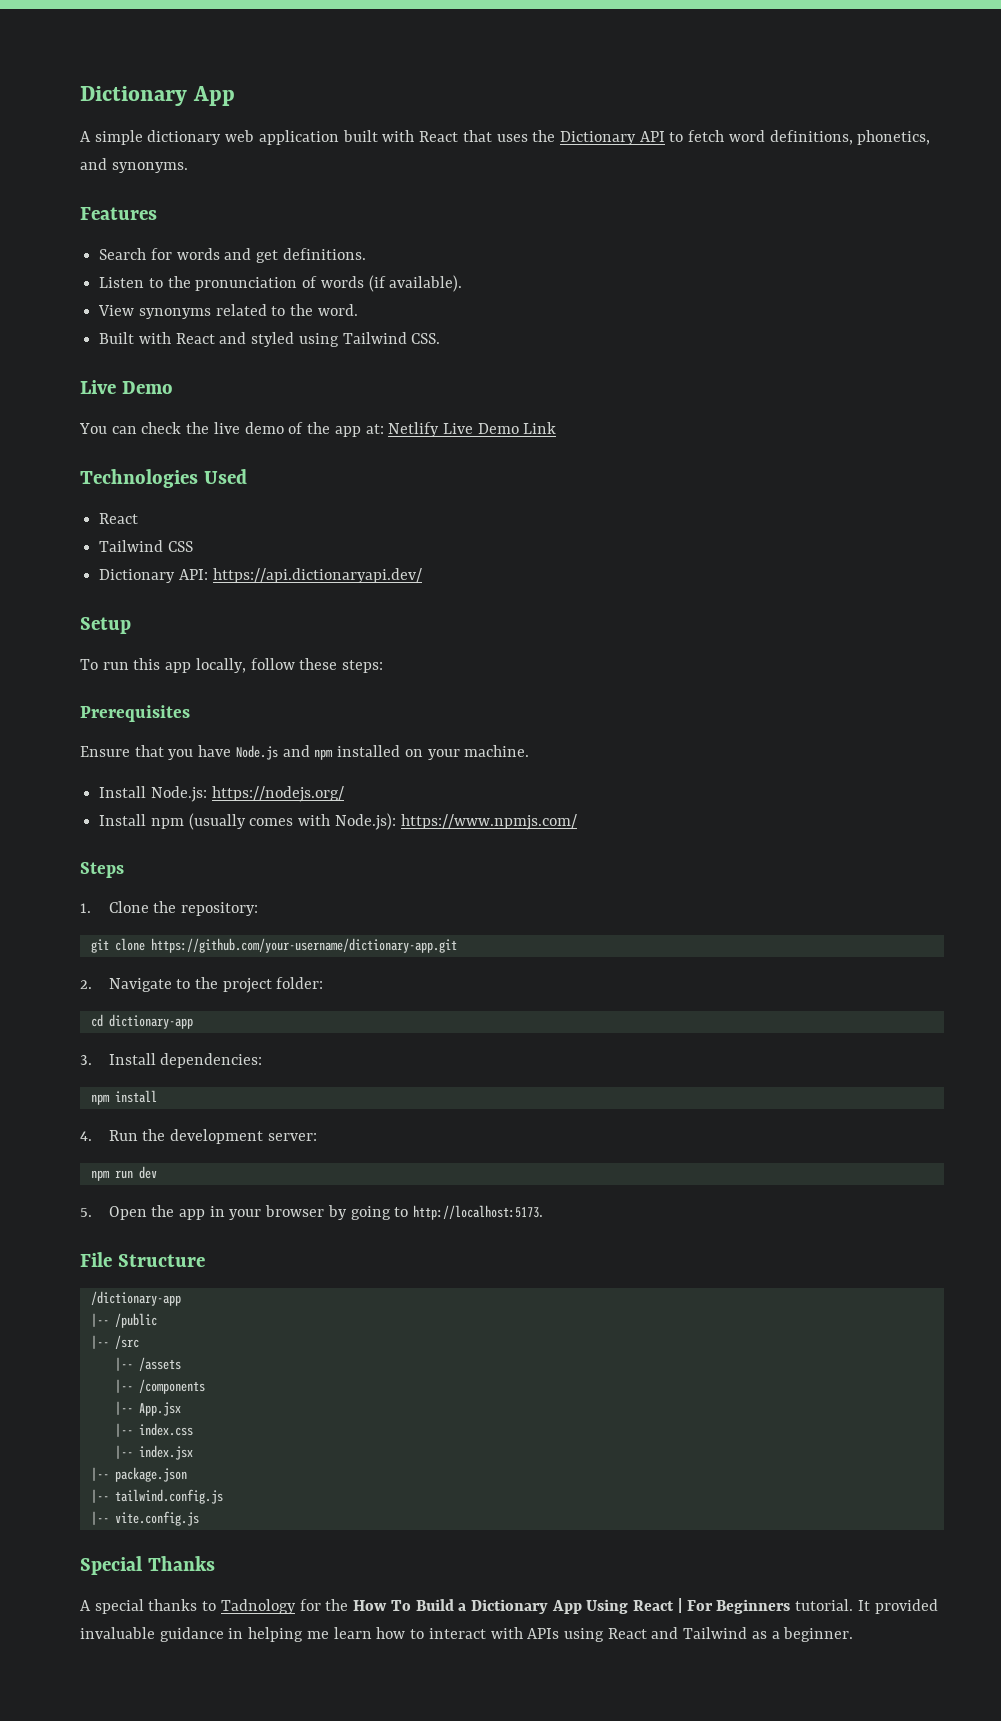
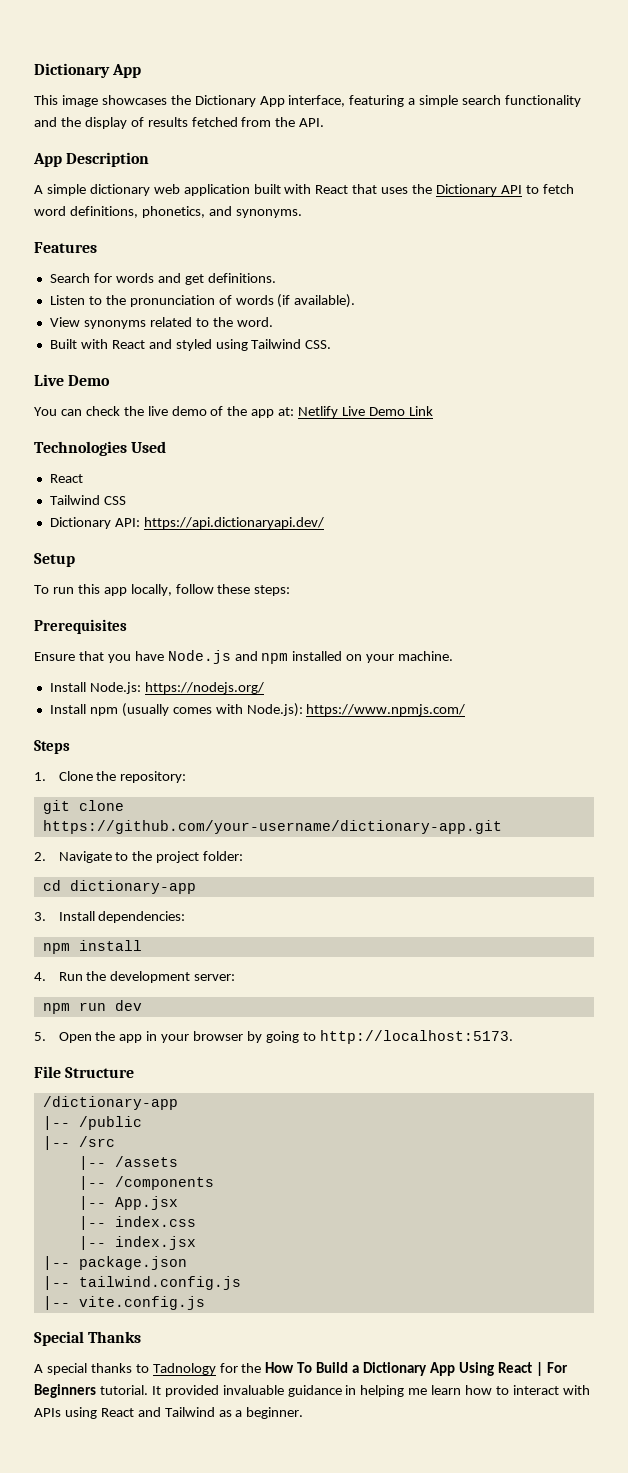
[80,86,235,106] Dictionary App -> [34,63,142,78] [34,95,582,107] [34,117,325,129] [33,152,150,167] Dictionary App // This image showcases the Dictionary App interface, featuring a simple search functionality and the display of results fetched from the API. // App Description

